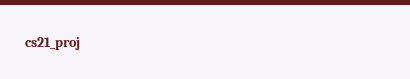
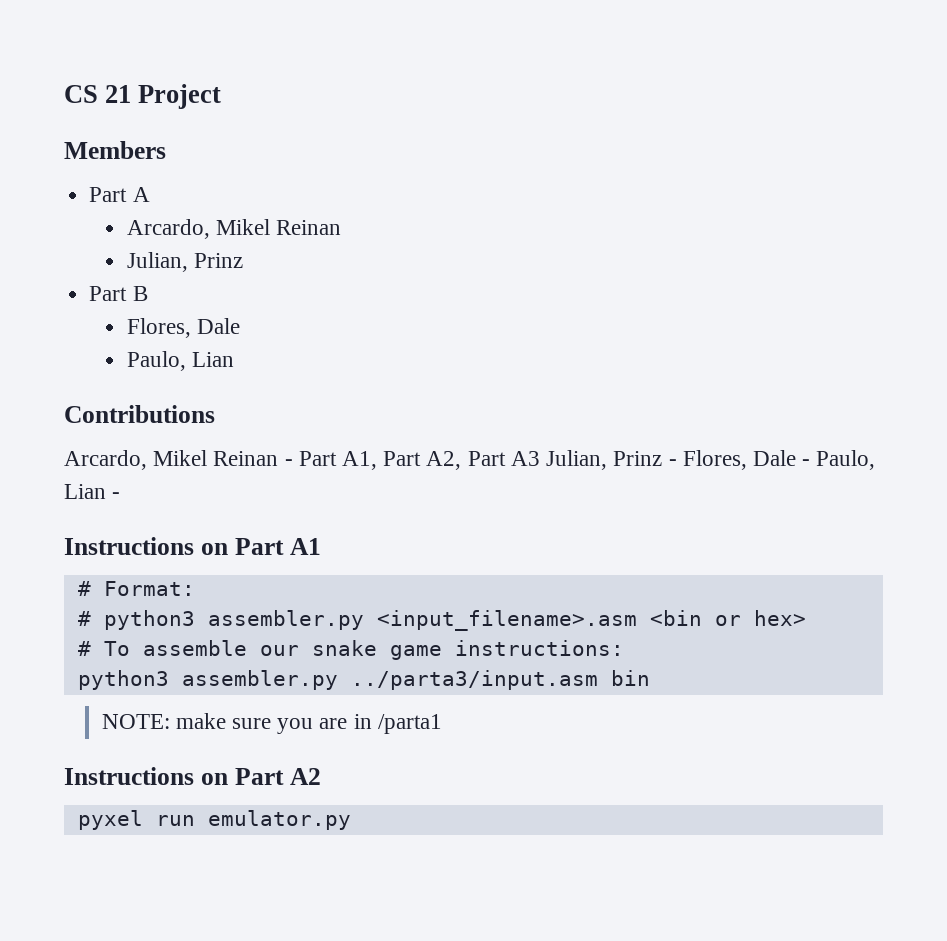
[25,37,80,50] cs21_proj -> [64,84,222,109] [64,141,166,159] [89,187,150,202] [126,219,342,239] [126,252,244,272] [89,286,148,301] [126,318,241,338] [126,351,235,371] [64,405,215,423] [64,450,876,470] [64,484,121,499] [64,537,321,555] [77,581,195,596] [77,610,806,631] [77,640,624,660] [77,670,650,690] [101,713,442,734] [64,767,321,785] [77,810,351,830] CS 21 Project // Members // Part A // Arcardo, Mikel Reinan // Julian, Prinz // Part B // Flores, Dale // Paulo, Lian // Contributions // Arcardo, Mikel Reinan - Part A1, Part A2, Part A3 Julian, Prinz - Flores, Dale - Paulo, Lian - // Instructions on Part A1 // # Format: // # python3 assembler.py <input_filename>.asm <bin or hex> // # To assemble our snake game instructions: // python3 assembler.py ../parta3/input.asm bin // NOTE: make sure you are in /parta1 // Instructions on Part A2 // pyxel run emulator.py

